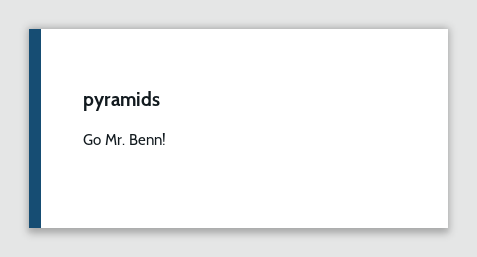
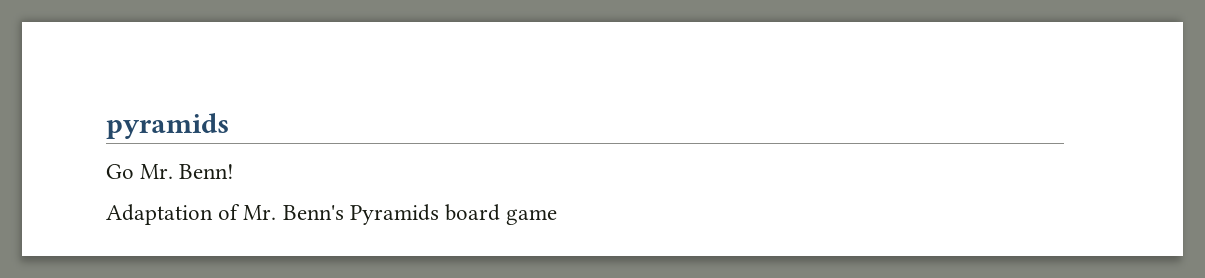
(167, 139) none -> [106,204,558,225] // Adaptation of Mr. Benn's Pyramids board game

